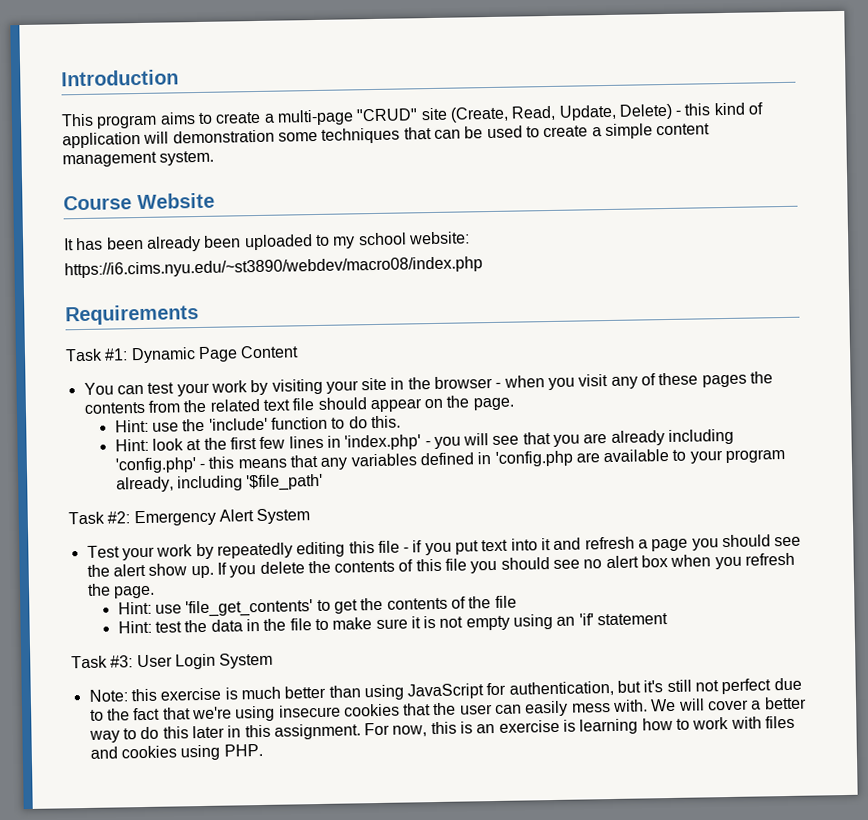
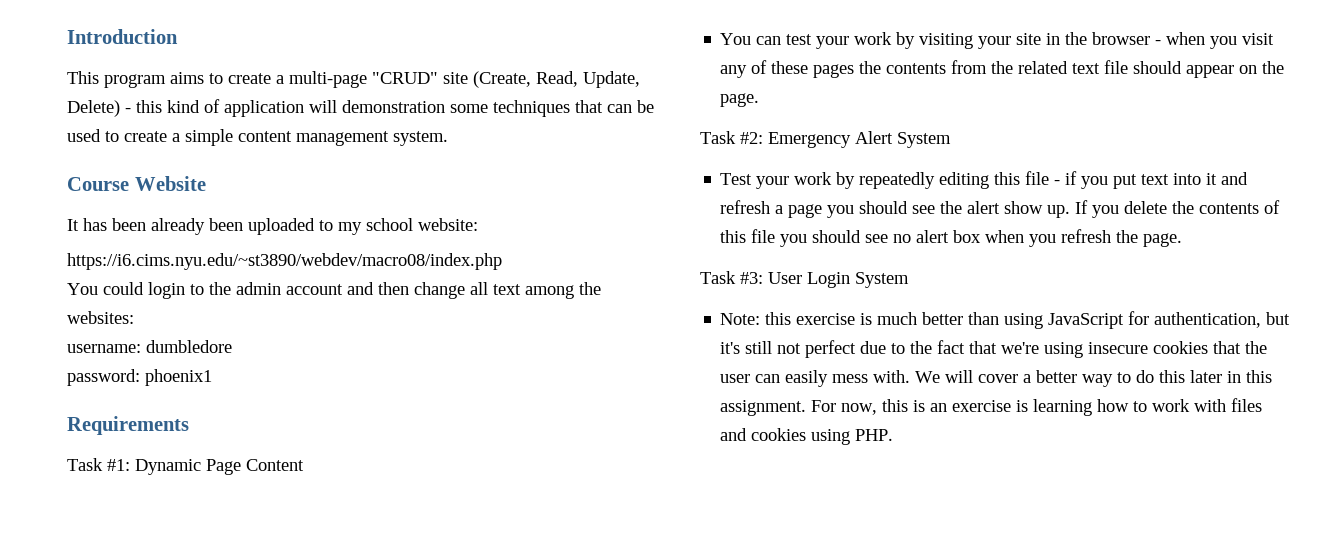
(483, 267) none -> [67,282,601,299] [67,311,134,324] [67,340,232,353] [67,369,212,386] // You could login to the admin account and then change all text among the websites: // username: dumbledore // password: phoenix1
[114,415,401,433] [114,428,735,452] [114,448,786,474] [115,473,324,493] // Hint: use the 'include' function to do this. // Hint: look at the first few lines in 'index.php' - you will see that you are already including 'config.php' - this means that any variables defined in 'config.php are available to your program already, including '$file_path' -> (760, 100) none
[117,595,517,618] [117,613,669,634] // Hint: use 'file_get_contents' to get the contents of the file // Hint: test the data in the file to make sure it is not empty using an 'if' statement -> (1183, 240) none

